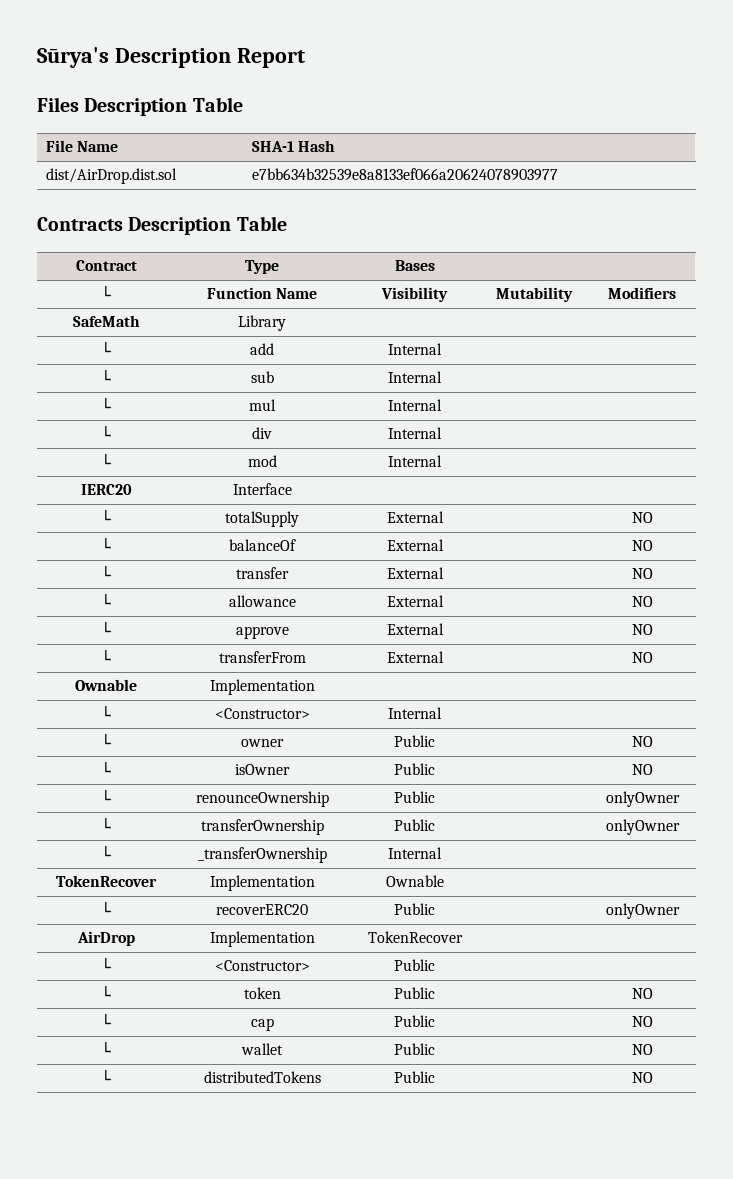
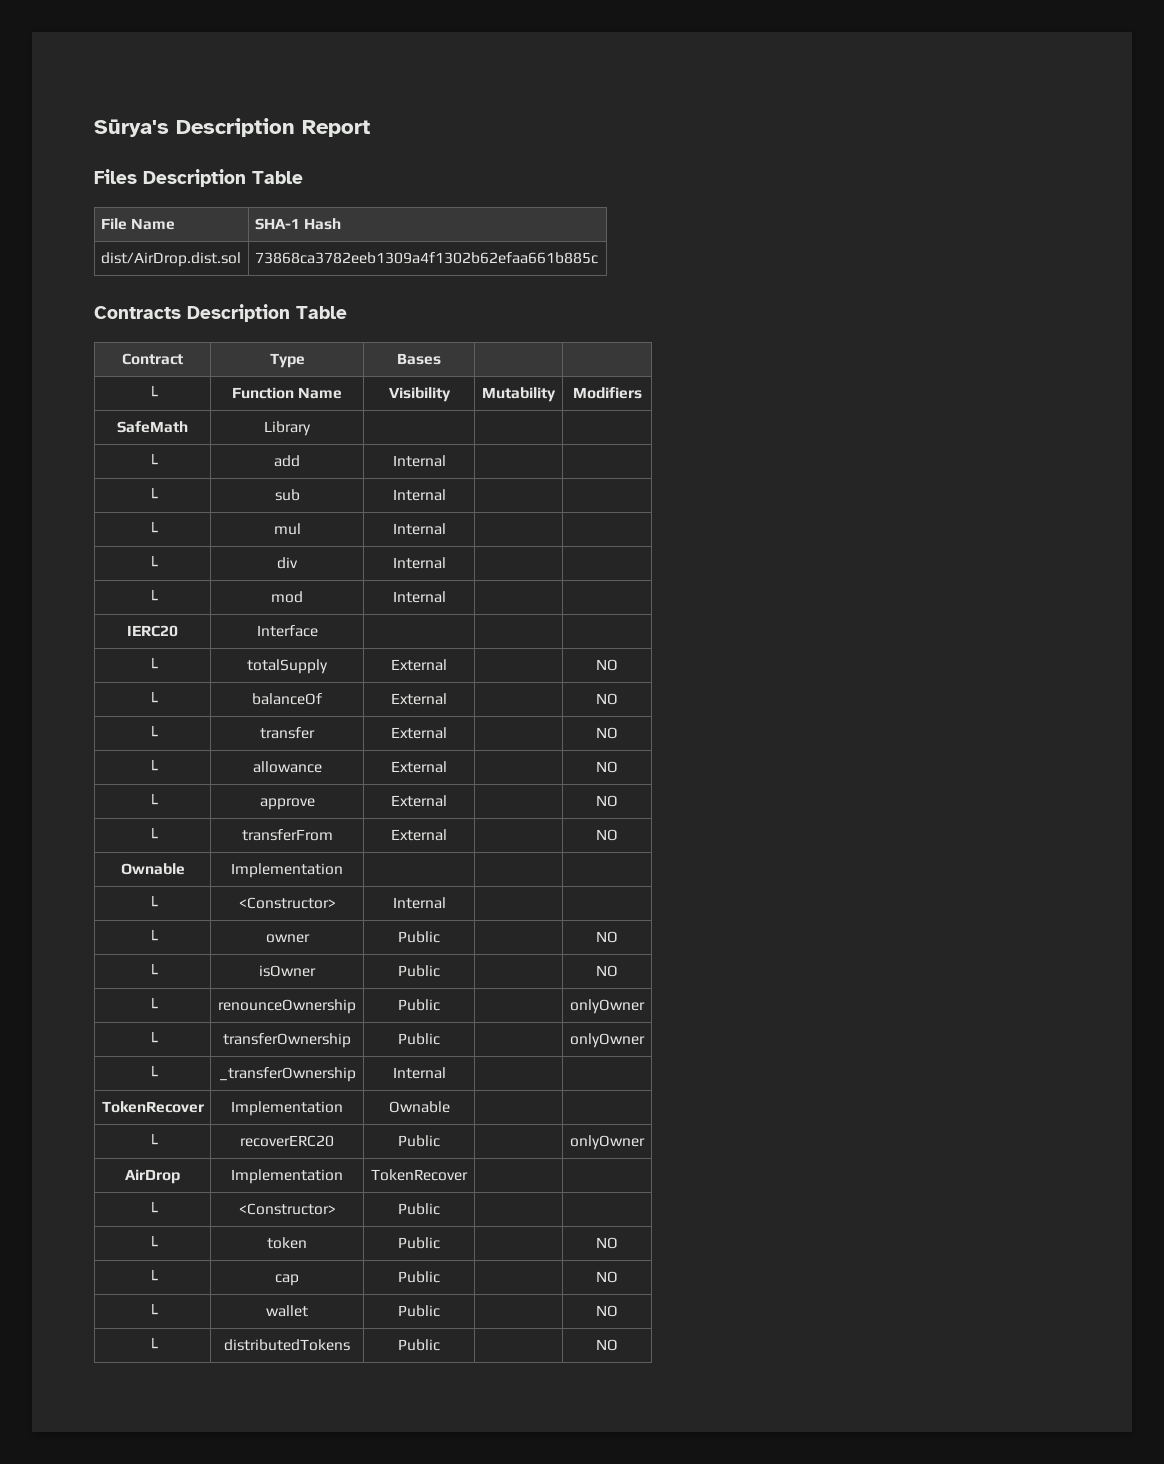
[251,168,558,181] e7bb634b32539e8a8133ef066a20624078903977 -> [254,252,598,264] 73868ca3782eeb1309a4f1302b62efaa661b885c

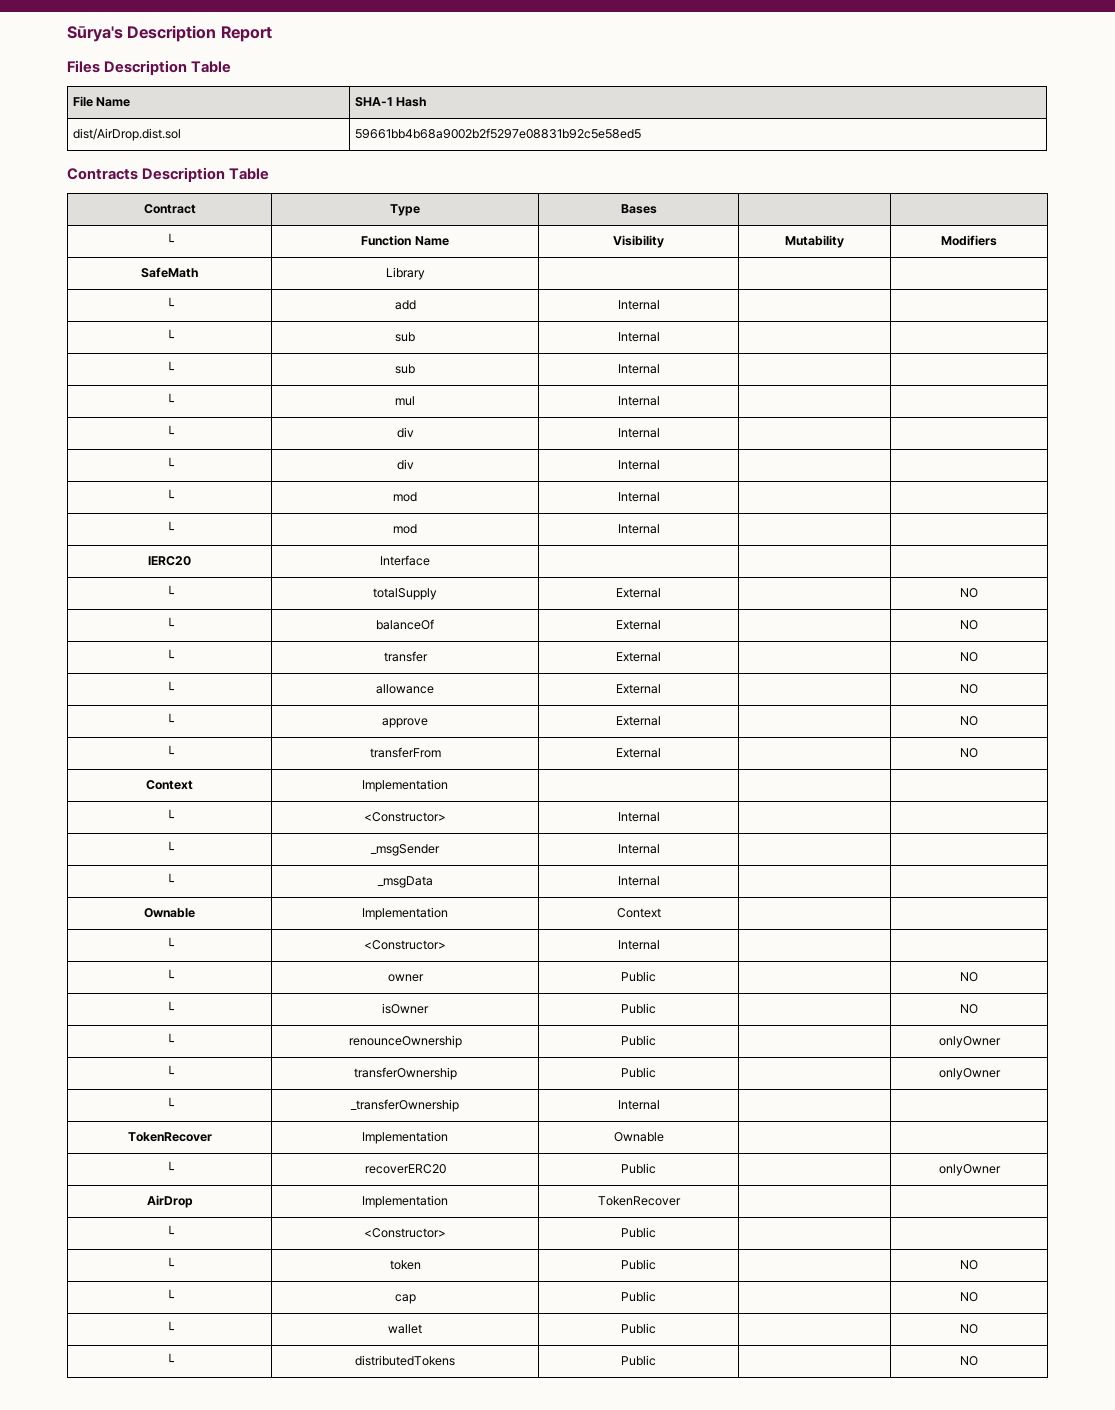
[254,252,598,264] 73868ca3782eeb1309a4f1302b62efaa661b885c -> [354,128,641,139] 59661bb4b68a9002b2f5297e08831b92c5e58ed5
(446, 495) none -> [165,361,174,374] [395,364,415,374] [617,364,660,374] // └ | sub | Internal | |
(446, 563) none -> [165,457,174,470] [396,459,414,470] [617,460,660,470] [165,489,174,502] [393,492,417,502] [617,492,660,502] // └ | div | Internal | | // └ | mod | Internal | |
(618, 835) none -> [146,780,193,790] [362,779,448,792] [165,809,174,822] [364,812,446,822] [617,812,660,822] [165,841,174,854] [370,844,440,856] [617,844,660,854] [165,873,174,886] [376,876,433,888] [617,876,660,886] // Context | Implementation | | | // └ | <Constructor> | Internal | | // └ | _msgSender | Internal | | // └ | _msgData | Internal | |
(343, 870) none -> [616,908,661,918] Context

